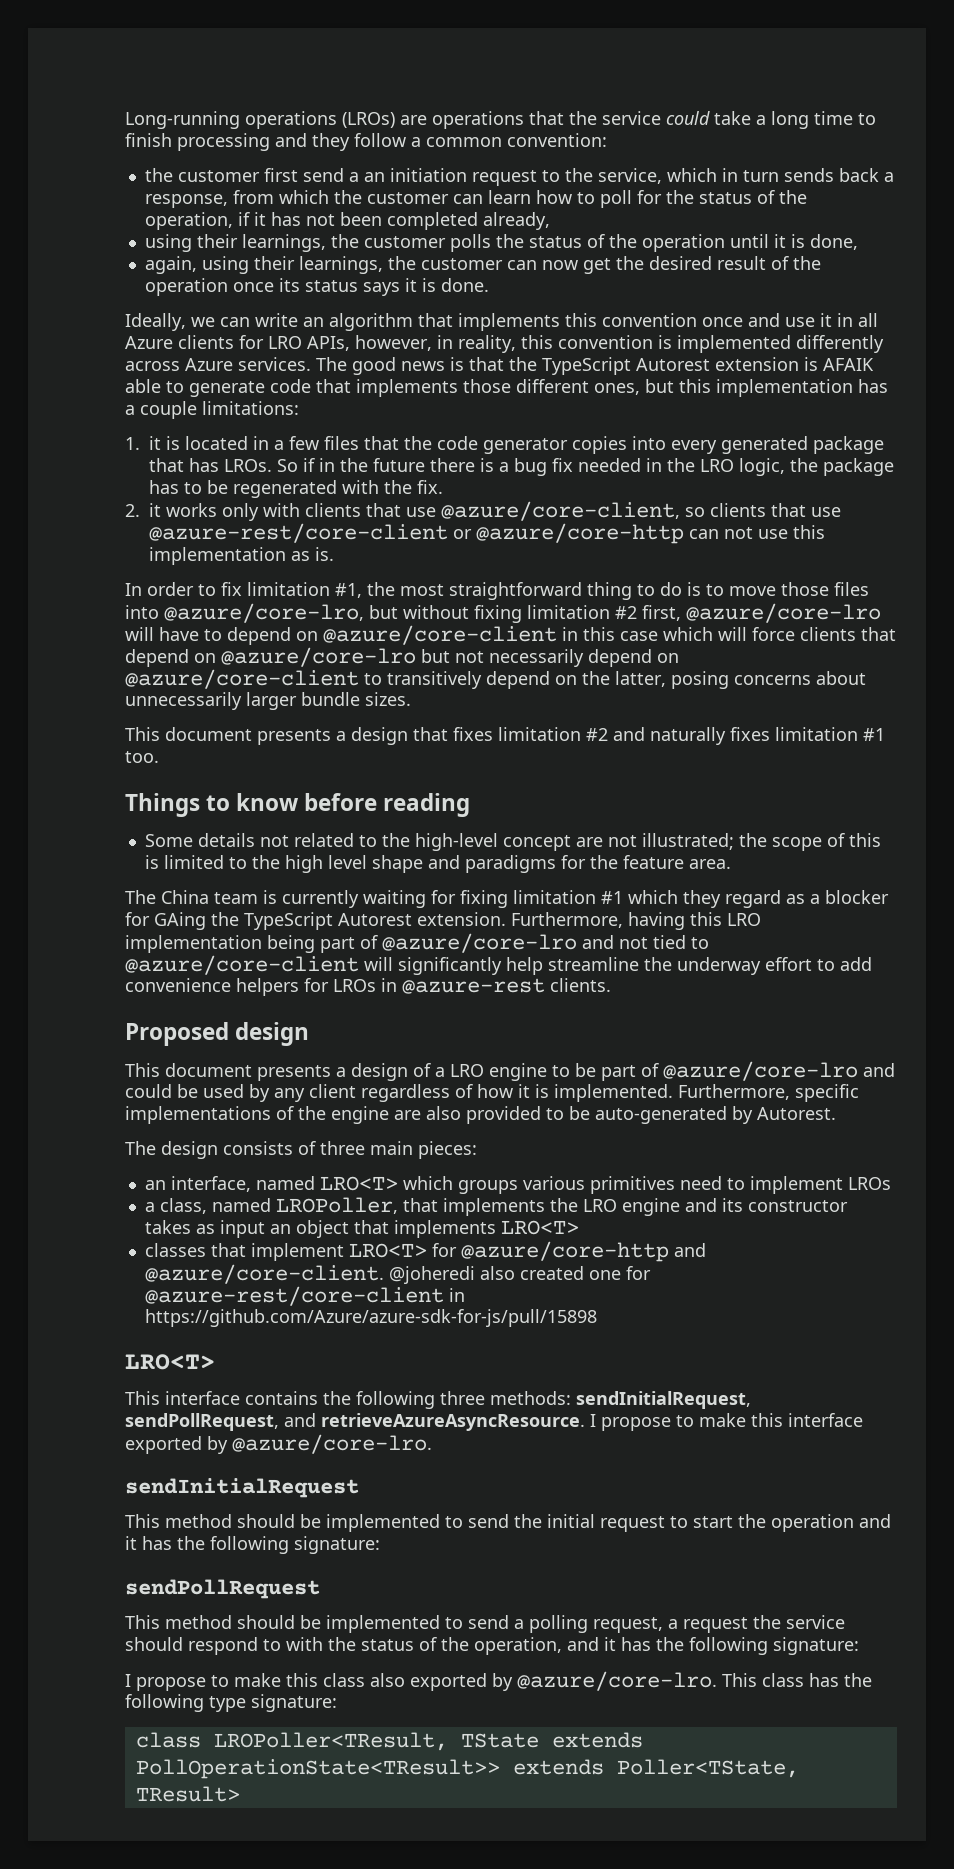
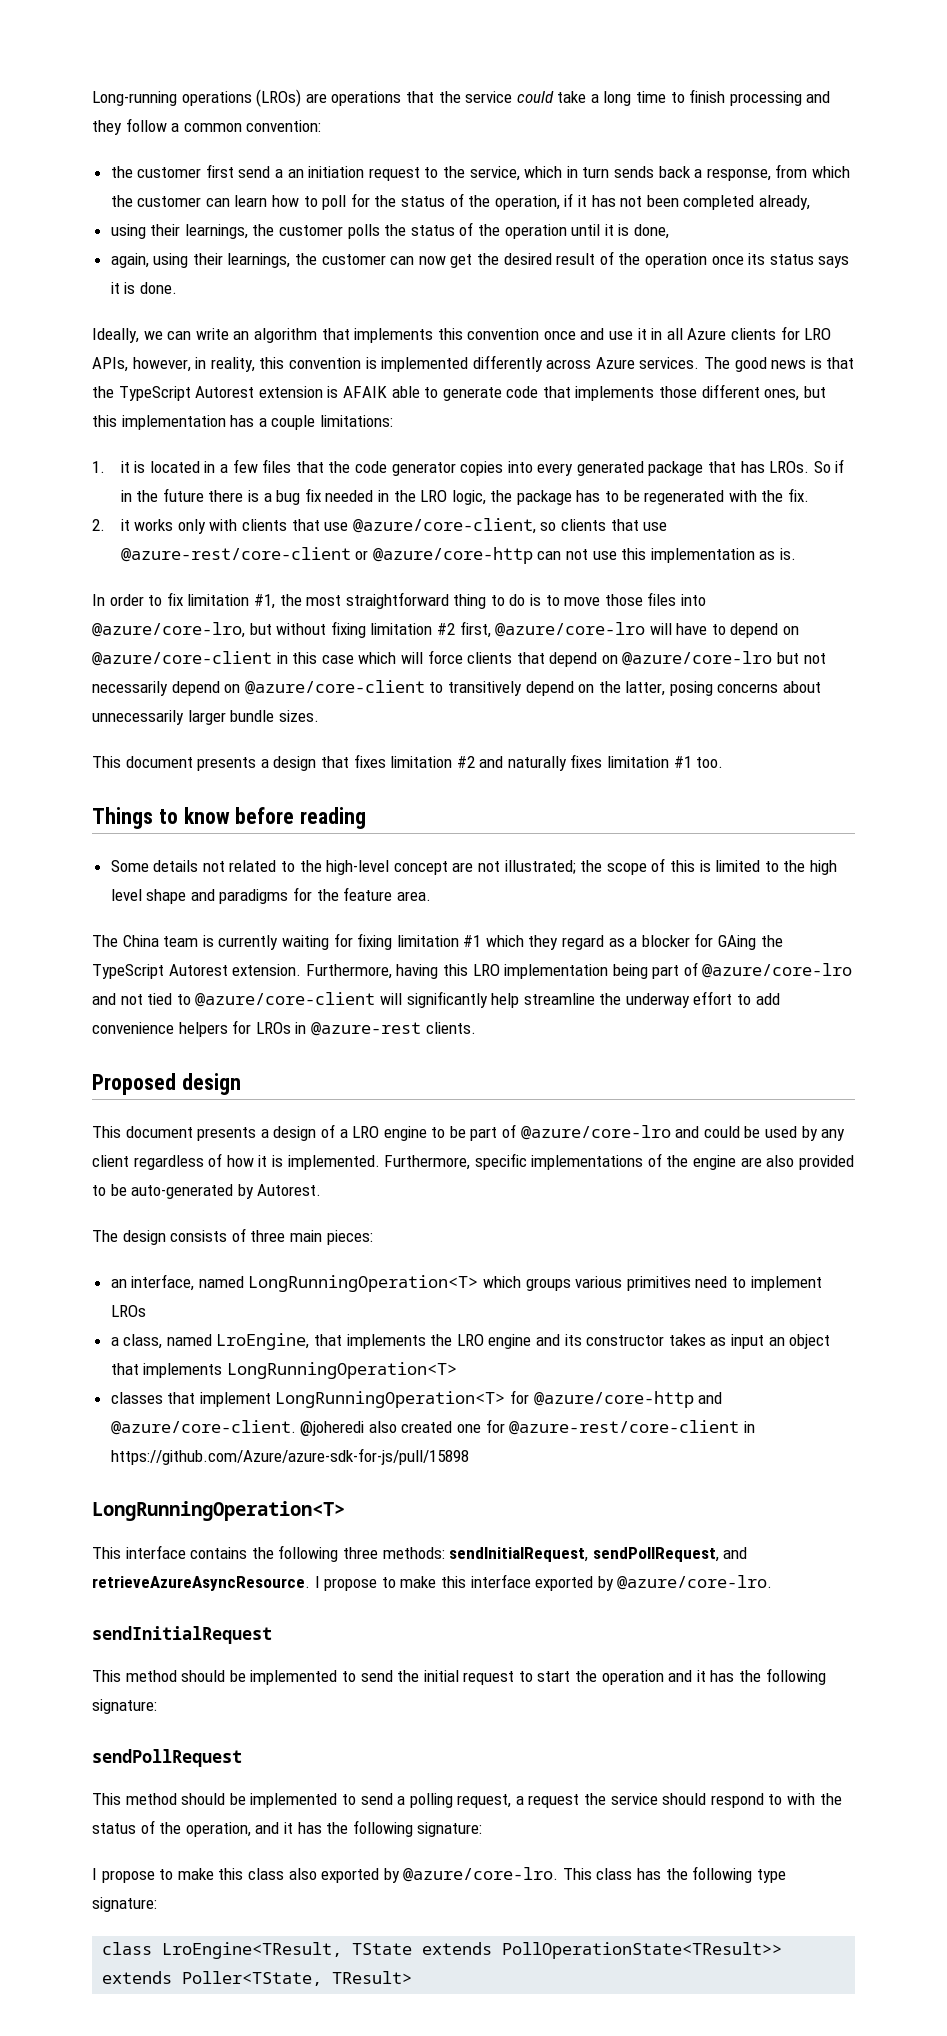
[319,1176,398,1191] LRO<T> -> [248,1275,479,1292] LongRunningOperation<T>
[275,1197,398,1214] LROPoller, -> [216,1333,310,1350] LroEngine,
[500,1220,579,1235] LRO<T> -> [226,1362,457,1379] LongRunningOperation<T>
[348,1243,427,1258] LRO<T> -> [275,1391,506,1408] LongRunningOperation<T>
[125,1354,215,1370] LRO<T> -> [92,1501,345,1521] LongRunningOperation<T>
[213,1732,448,1751] LROPoller<TResult, -> [162,1942,343,1959] LroEngine<TResult,

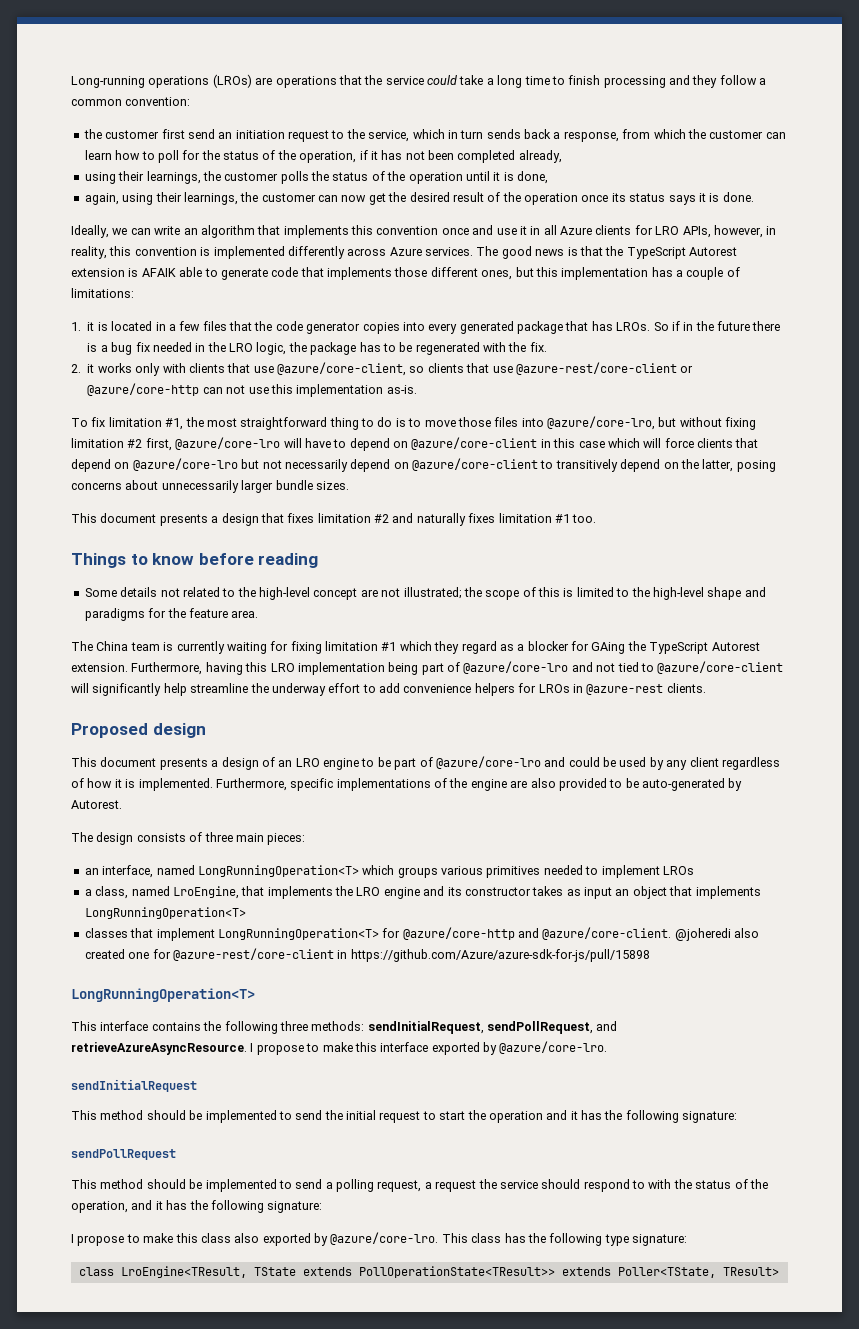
[275,169,284,178] a -> (215, 134) none
(316, 422) none -> [726,267,740,277] of
[759,548,796,560] [92,594,163,606] as is. // In order to -> [386,385,417,394] [71,418,88,427] as-is. // To
[809,860,837,875] [110,889,142,901] high level -> [652,587,704,600] high-level
[339,1129,348,1138] a -> [278,760,293,767] an
[695,1276,728,1288] need -> [543,865,583,875] needed

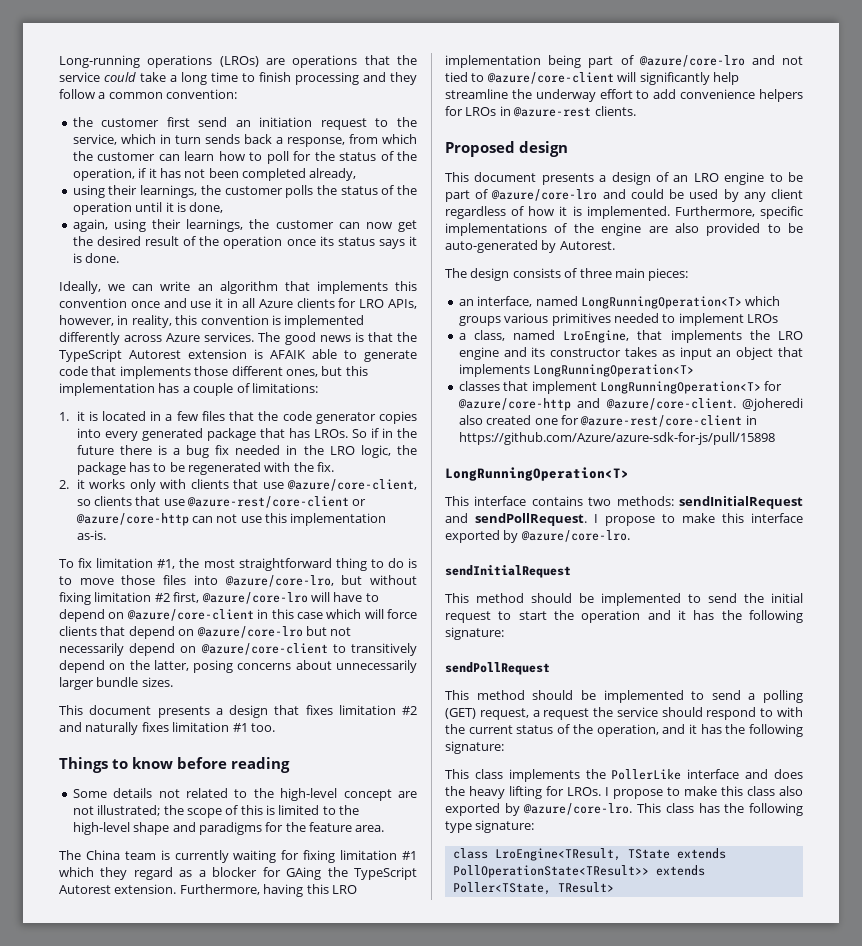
[203,1021,618,1034] [71,1042,247,1055] the following three methods: sendInitialRequest, sendPollRequest, and retrieveAzureAsyncResource. -> [588,496,803,509] [445,513,587,526] two methods: sendInitialRequest and sendPollRequest.
(374, 1185) none -> [445,708,476,719] (GET)
(692, 1184) none -> [468,725,513,734] current
(323, 1207) none -> [445,769,803,782] [445,786,601,799] This class implements the PollerLike interface and does the heavy lifting for LROs.

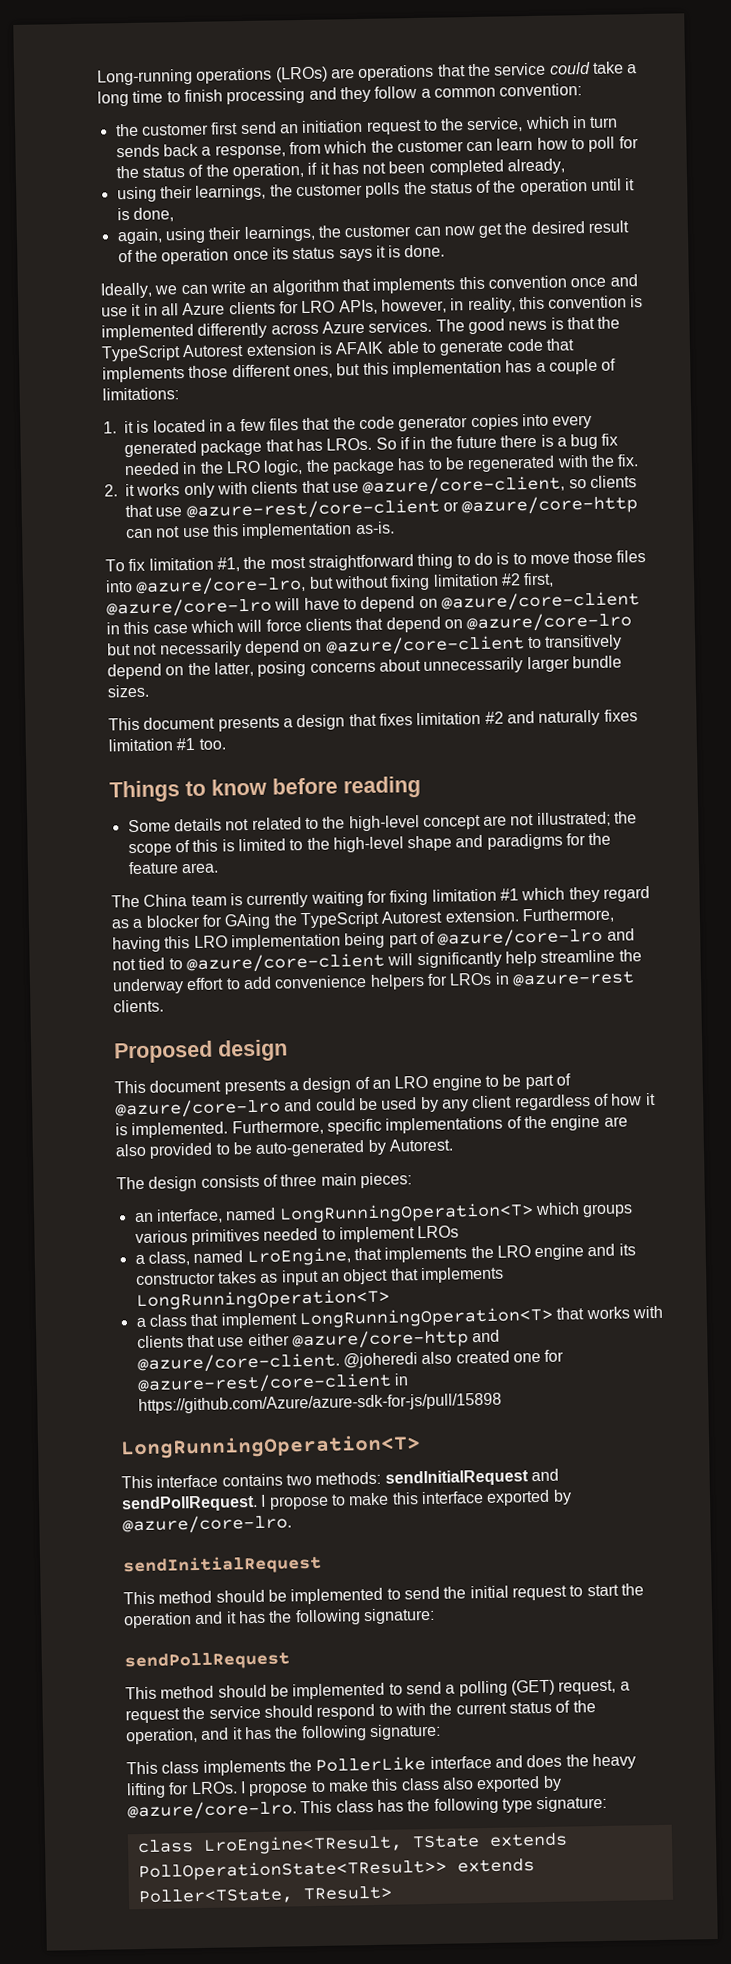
[458,381,500,391] classes -> [135,1314,187,1328] a class
[764,381,783,391] for -> [556,1305,663,1320] [136,1333,290,1349] that works with clients that use either

